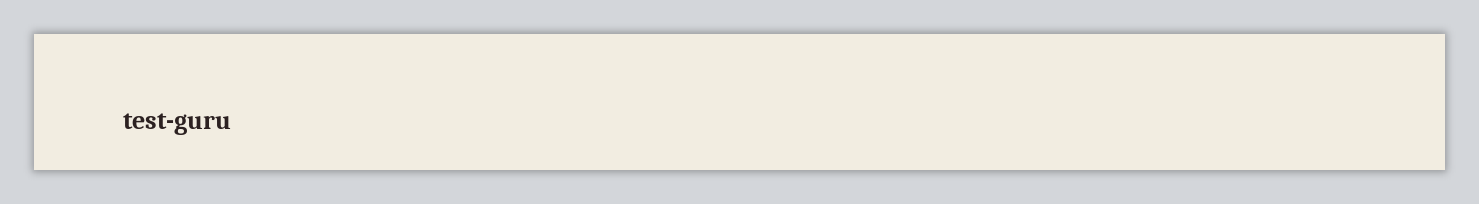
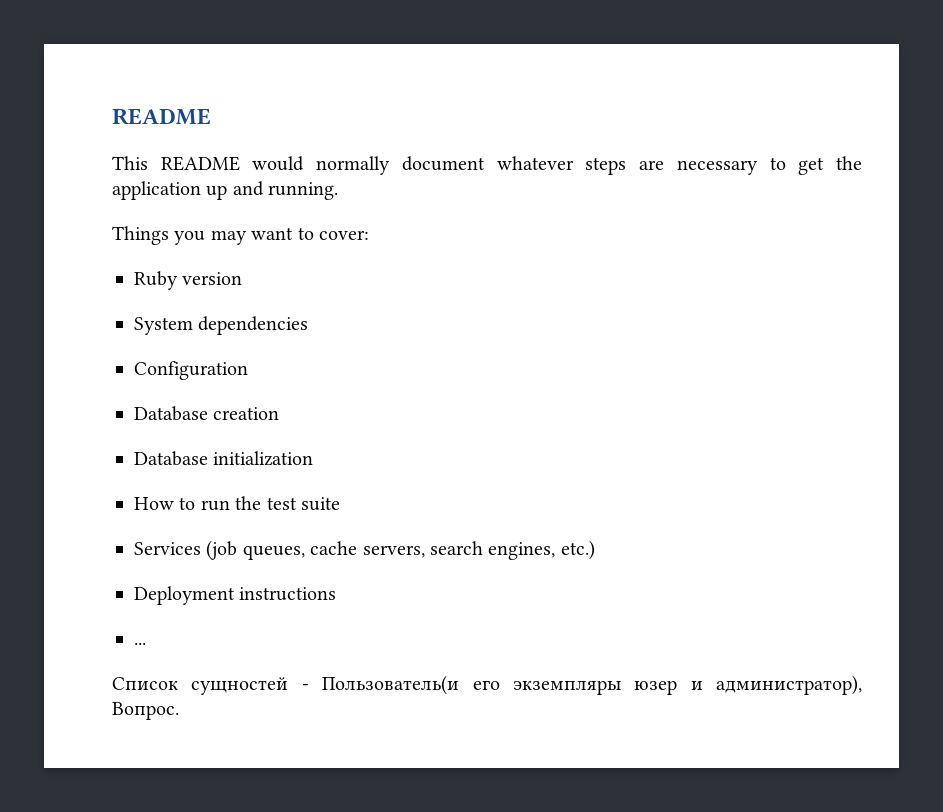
[123,113,231,135] test-guru -> [112,108,211,125] [112,156,863,175] [112,181,339,200] [112,226,369,245] [134,271,243,290] [134,316,309,335] [134,361,248,380] [134,406,280,421] [134,451,314,466] [134,496,340,511] [134,540,595,560] [134,586,337,605] [134,642,146,645] [112,675,862,695] [112,702,179,720] README // This README would normally document whatever steps are necessary to get the application up and running. // Things you may want to cover: // Ruby version // System dependencies // Configuration // Database creation // Database initialization // How to run the test suite // Services (job queues, cache servers, search engines, etc.) // Deployment instructions // ... // Список сущностей - Пользователь(и его экземпляры юзер и администратор), Вопрос.

